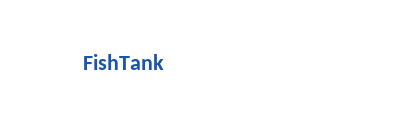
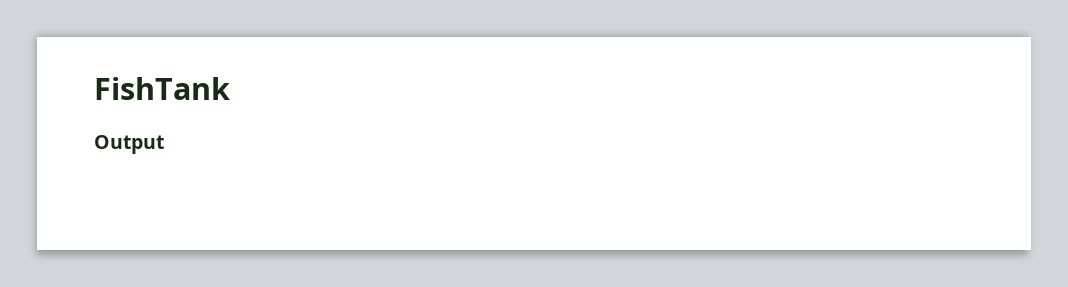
(164, 62) none -> [94,135,164,154] // Output

